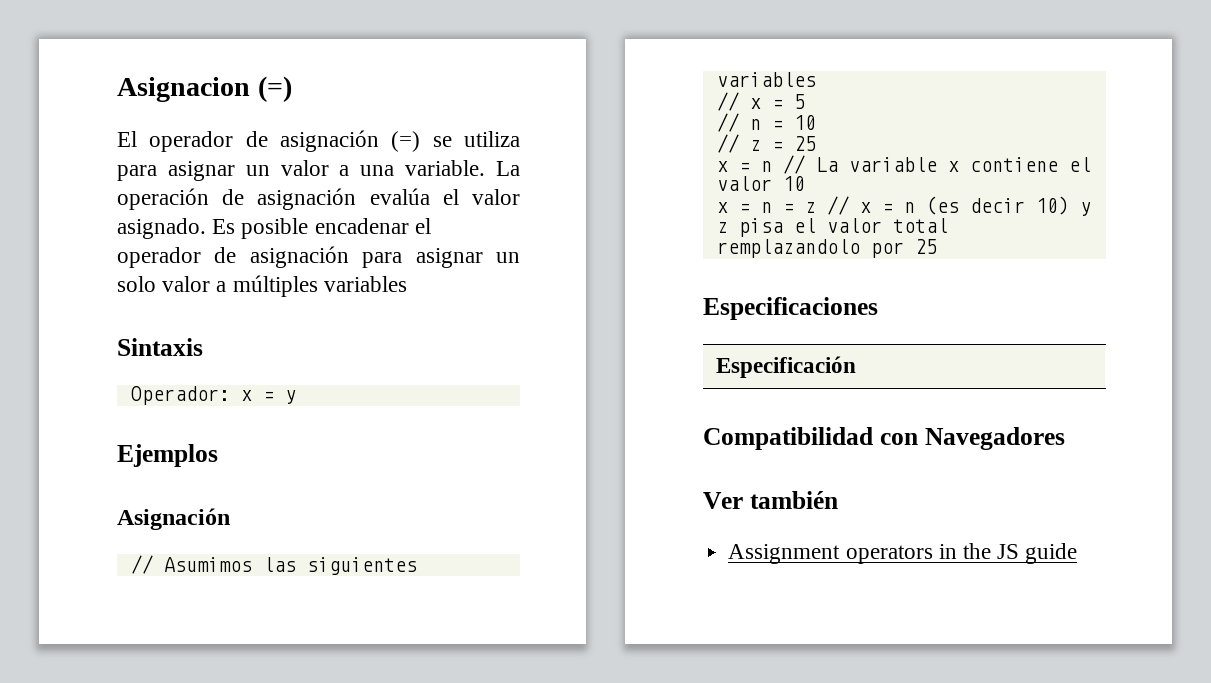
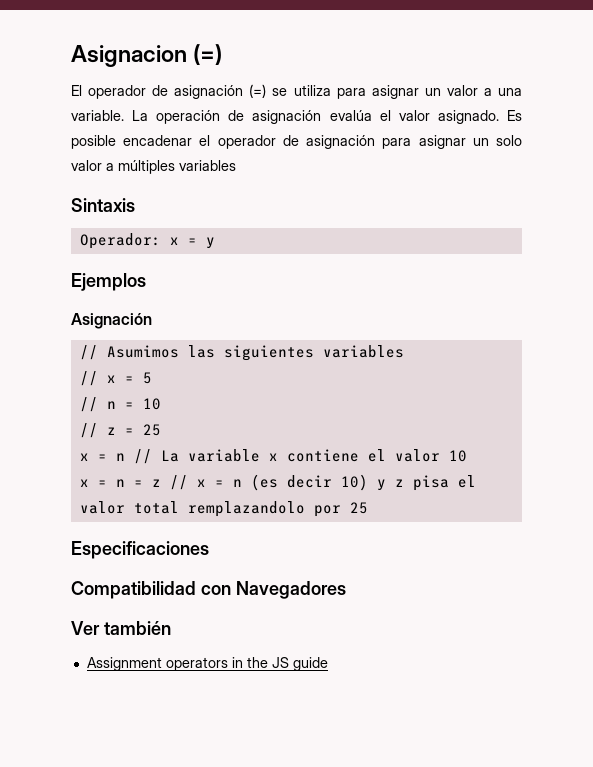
[715,356,856,378] // Especificación -> (209, 550) none

